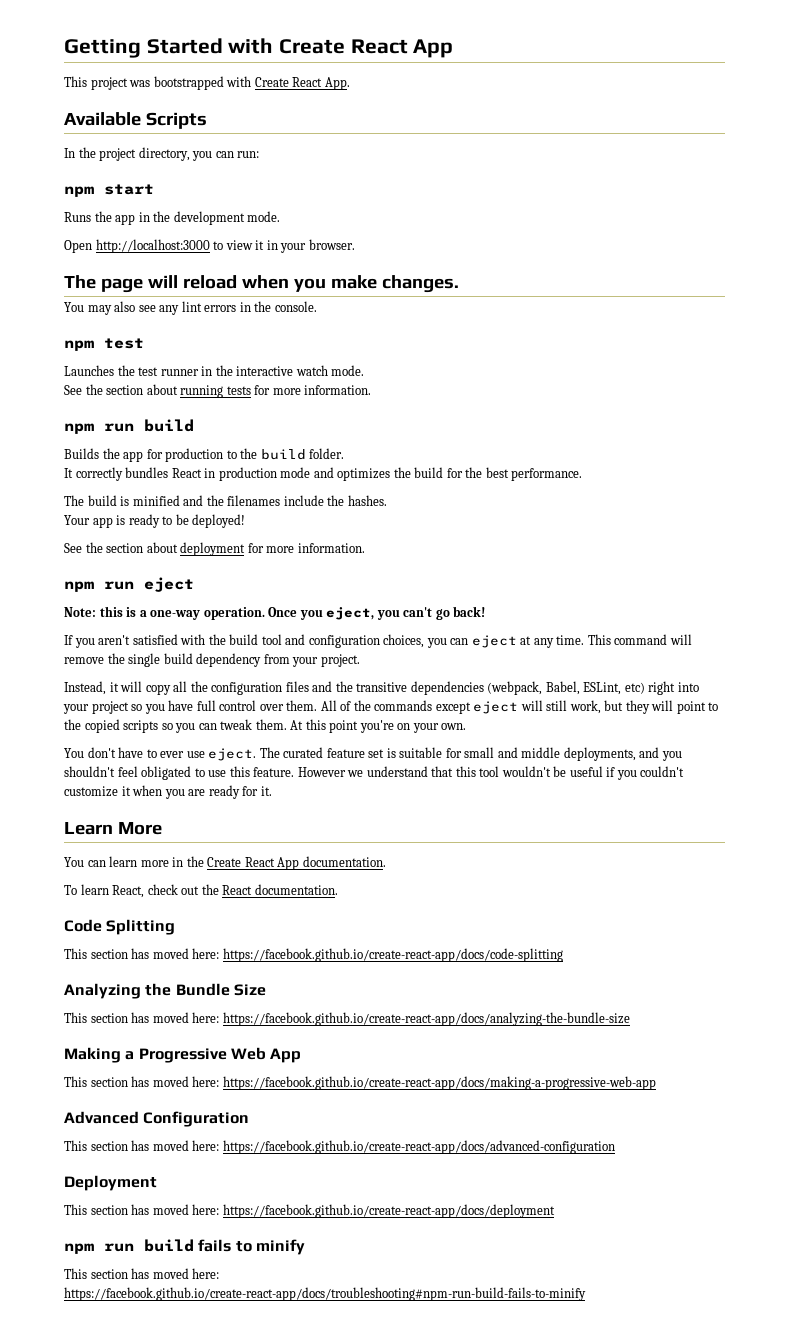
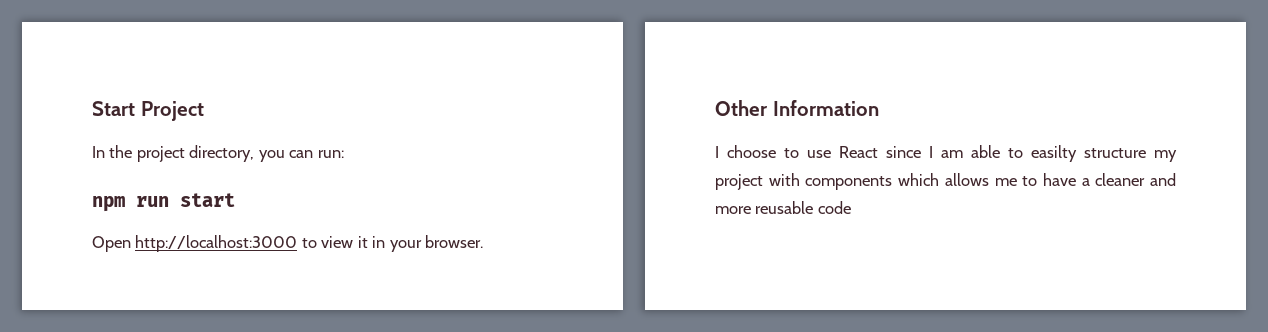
[64,38,454,58] [64,76,350,90] [64,112,207,129] Getting Started with Create React App // This project was bootstrapped with Create React App. // Available Scripts -> [92,101,204,121] Start Project
(94, 191) none -> [136,196,169,207] run
[64,211,281,225] // Runs the app in the development mode. -> (235, 200) none
[64,275,459,293] [64,301,317,315] [64,338,144,351] [64,365,365,376] [64,384,372,398] [64,419,194,434] [64,448,345,462] [64,467,583,481] [64,495,387,506] [64,514,246,528] [64,542,365,556] [64,577,194,592] [64,606,486,620] [64,634,692,648] [64,653,360,667] [64,681,699,695] [63,700,719,714] [64,719,467,733] [64,747,682,761] [64,766,685,780] [64,785,272,799] [64,822,162,835] [64,856,386,870] [64,884,338,898] [64,919,176,935] [64,948,563,962] [64,983,266,999] [64,1012,630,1026] [64,1047,302,1063] [64,1076,656,1090] [64,1111,250,1127] [64,1140,615,1154] [64,1175,157,1191] [64,1204,555,1218] [64,1239,305,1255] [64,1268,220,1279] [64,1287,586,1301] The page will reload when you make changes. // You may also see any lint errors in the console. // npm test // Launches the test runner in the interactive watch mode. // See the section about running tests for more information. // npm run build // Builds the app for production to the build folder. // It correctly bundles React in production mode and optimizes the build for the best performance. // The build is minified and the filenames include the hashes. // Your app is ready to be deployed! // See the section about deployment for more information. // npm run eject // Note: this is a one-way operation. Once you eject, you can't go back! // If you aren't satisfied with the build tool and configuration choices, you can eject at any time. This command will remove the single build dependency from your project. // Instead, it will copy all the configuration files and the transitive dependencies (webpack, Babel, ESLint, etc) right into your project so you have full control over them. All of the commands except eject will still work, but they will point to the copied scripts so you can tweak them. At this point you're on your own. // You don't have to ever use eject. The curated feature set is suitable for small and middle deployments, and you shouldn't feel obligated to use this feature. However we understand that this tool wouldn't be useful if you couldn't customize it when you are ready for it. // Learn More // You can learn more in the Create React App documentation. // To learn React, check out the React documentation. // Code Splitting // This section has moved here: https://facebook.github.io/create-react-app/docs/code-splitting // Analyzing the Bundle Size // This section has moved here: https://facebook.github.io/create-react-app/docs/analyzing-the-bundle-size // Making a Progressive Web App // This section has moved here: https://facebook.github.io/create-react-app/docs/making-a-progressive-web-app // Advanced Configuration // This section has moved here: https://facebook.github.io/create-react-app/docs/advanced-configuration // Deployment // This section has moved here: https://facebook.github.io/create-react-app/docs/deployment // npm run build fails to minify // This section has moved here: https://facebook.github.io/create-react-app/docs/troubleshooting#npm-run-build-fails-to-minify -> [715,100,879,116] [715,145,1177,162] [715,173,1176,190] [715,201,851,214] Other Information // I choose to use React since I am able to easilty structure my project with components which allows me to have a cleaner and more reusable code

